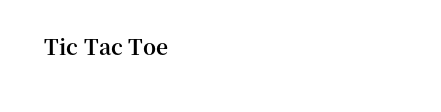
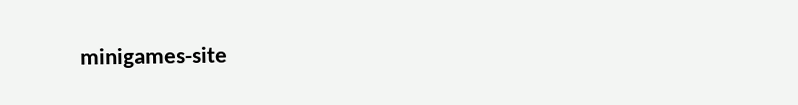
[44,37,169,55] Tic Tac Toe -> [79,46,228,69] minigames-site

